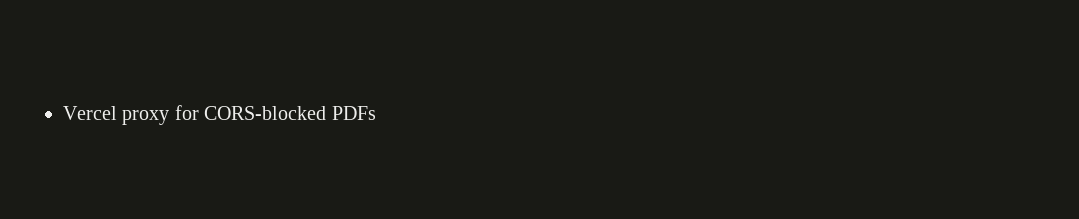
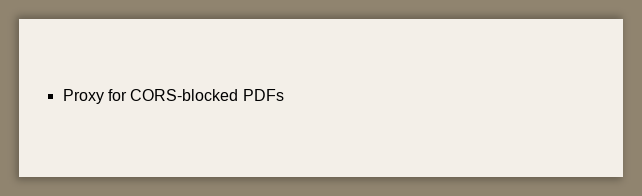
[63,106,170,125] Vercel proxy -> [62,89,104,104] Proxy

